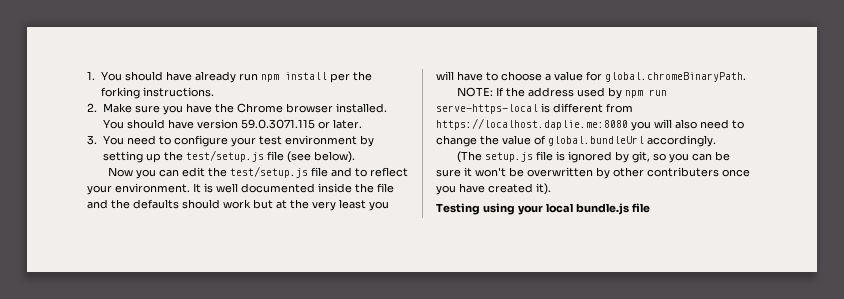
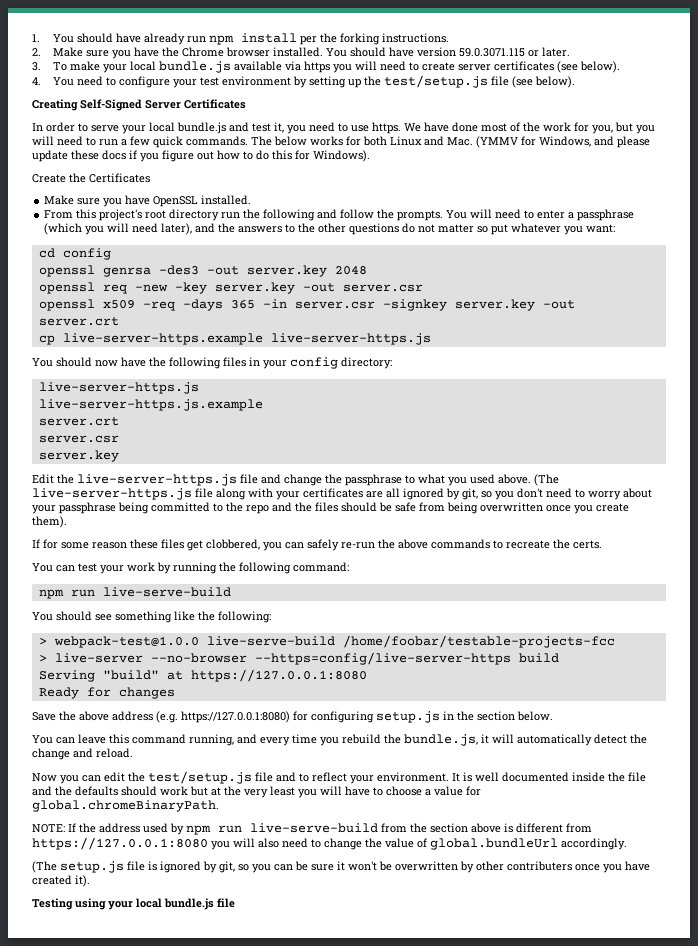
(97, 140) none -> [52,61,620,73] [32,77,41,85] To make your local bundle.js available via https you will need to create server certificates (see below). // 4.
(355, 157) none -> [32,99,246,111] [32,122,655,134] [32,136,650,148] [32,150,370,162] [32,173,150,183] [44,195,252,207] [44,209,635,221] [44,223,616,235] [38,248,111,260] [38,265,367,277] [38,282,423,294] [38,299,575,311] [38,317,119,326] [38,333,431,345] [32,357,392,369] [38,382,199,394] [38,399,263,411] [38,417,119,426] [38,435,119,443] [38,450,119,462] [32,474,559,486] [32,488,652,500] [32,502,629,514] [32,516,67,528] [32,539,602,551] [32,562,349,574] [38,587,231,599] [32,611,271,623] [38,635,615,648] [38,652,559,665] [38,669,367,682] [38,687,175,699] [32,711,553,723] [32,734,647,746] [32,748,133,760] // Creating Self-Signed Server Certificates // In order to serve your local bundle.js and test it, you need to use https. We have done most of the work for you, but you will need to run a few quick commands. The below works for both Linux and Mac. (YMMV for Windows, and please update these docs if you figure out how to do this for Windows). // Create the Certificates // Make sure you have OpenSSL installed. // From this project's root directory run the following and follow the prompts. You will need to enter a passphrase (which you will need later), and the answers to the other questions do not matter so put whatever you want: // cd config // openssl genrsa -des3 -out server.key 2048 // openssl req -new -key server.key -out server.csr // openssl x509 -req -days 365 -in server.csr -signkey server.key -out server.crt // cp live-server-https.example live-server-https.js // You should now have the following files in your config directory: // live-server-https.js // live-server-https.js.example // server.crt // server.csr // server.key // Edit the live-server-https.js file and change the passphrase to what you used above. (The live-server-https.js file along with your certificates are all ignored by git, so you don't need to worry about your passphrase being committed to the repo and the files should be safe from being overwritten once you create them). // If for some reason these files get clobbered, you can safely re-run the above commands to recreate the certs. // You can test your work by running the following command: // npm run live-serve-build // You should see something like the following: // > webpack-test@1.0.0 live-serve-build /home/foobar/testable-projects-fcc // > live-server --no-browser --https=config/live-server-https build // Serving "build" at https://127.0.0.1:8080 // Ready for changes // Save the above address (e.g. https://127.0.0.1:8080) for configuring setup.js in the section below. // You can leave this command running, and every time you rebuild the bundle.js, it will automatically detect the change and reload.
[436,104,538,114] serve-https-local -> [250,823,501,833] live-serve-build from the section above
[436,118,628,130] https://localhost.daplie.me:8080 -> [32,837,208,850] https://127.0.0.1:8080

